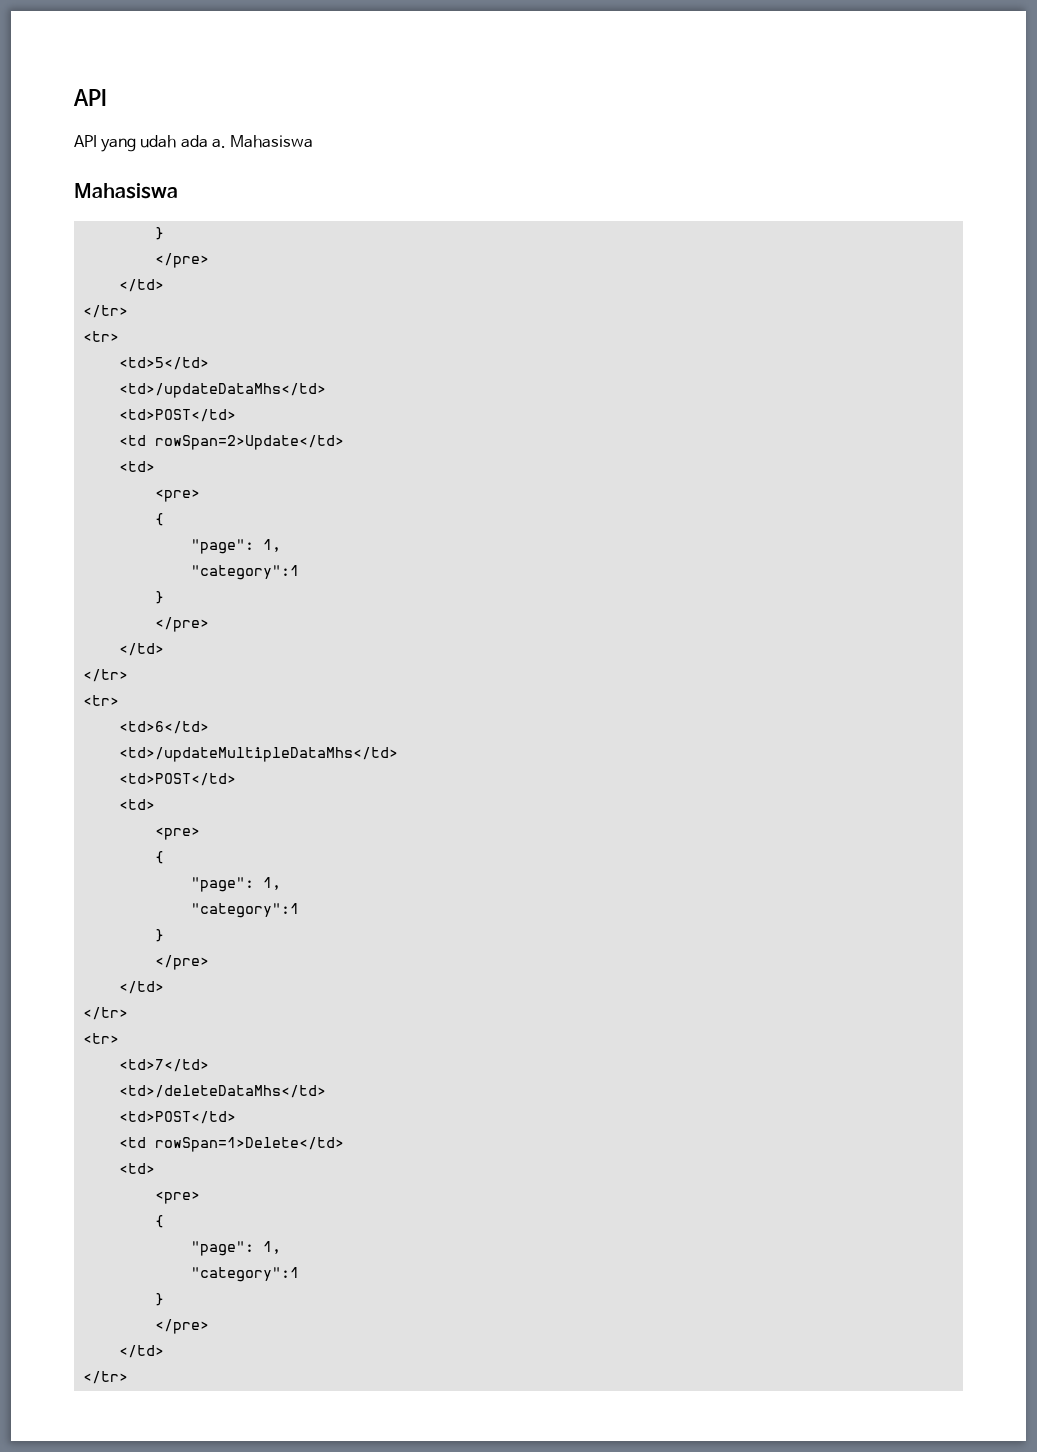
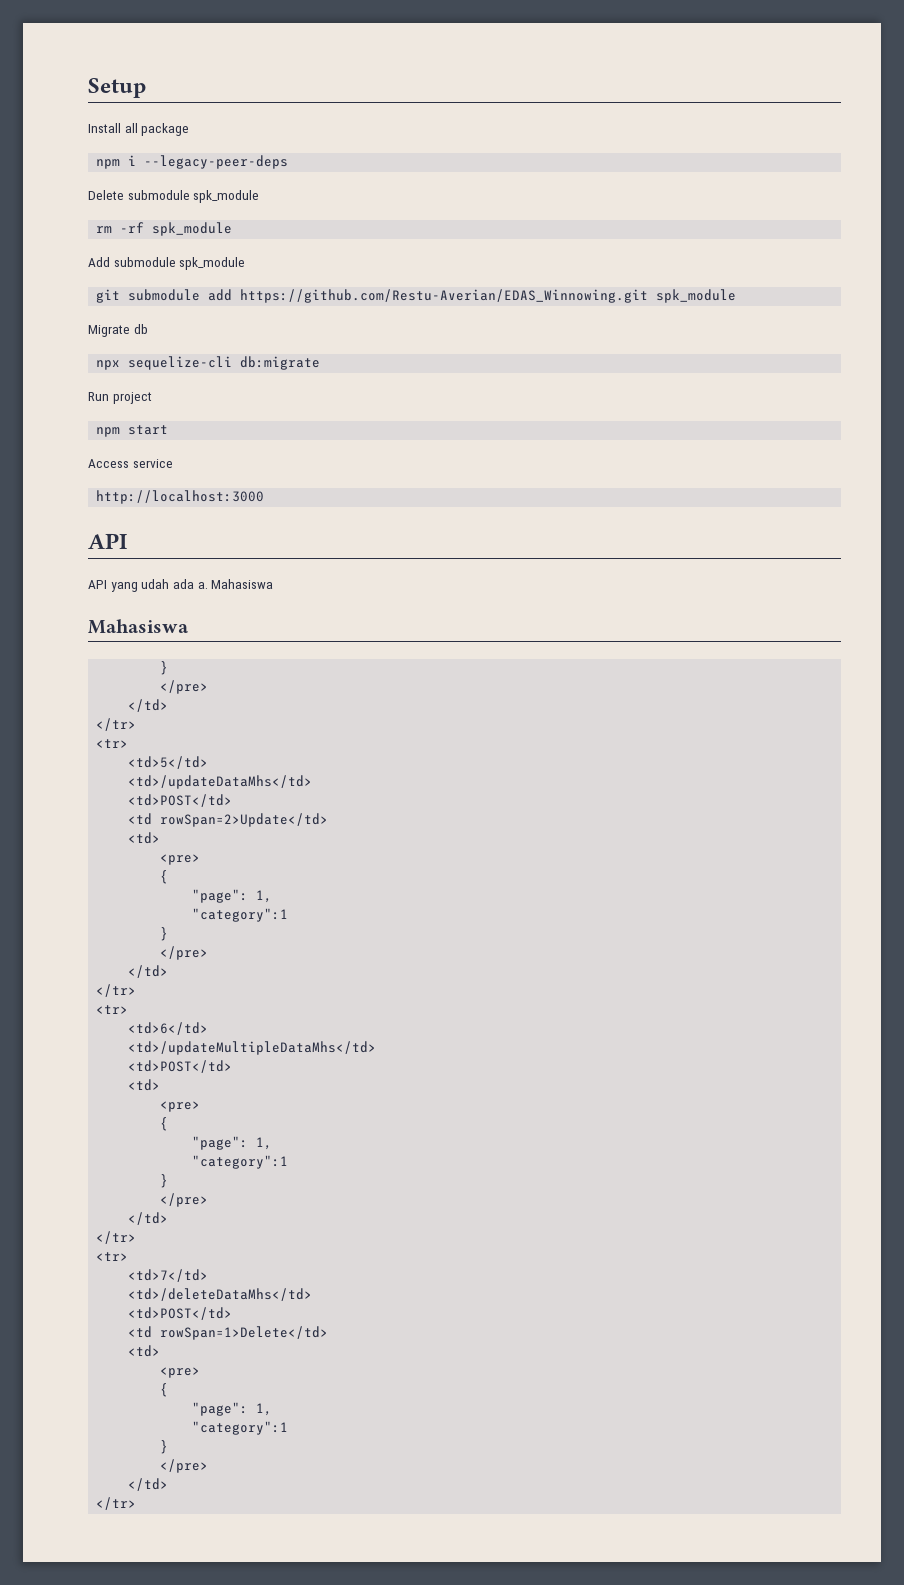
(73, 97) none -> [88,78,146,98] [88,123,190,136] [96,155,289,169] [88,190,260,203] [96,222,233,236] [88,257,246,270] [96,289,737,303] [88,324,148,337] [96,356,321,370] [88,392,152,404] [96,425,169,437] [88,459,173,468] [96,490,265,504] Setup // Install all package // npm i --legacy-peer-deps // Delete submodule spk_module // rm -rf spk_module // Add submodule spk_module // git submodule add https://github.com/Restu-Averian/EDAS_Winnowing.git spk_module // Migrate db // npx sequelize-cli db:migrate // Run project // npm start // Access service // http://localhost:3000 //

